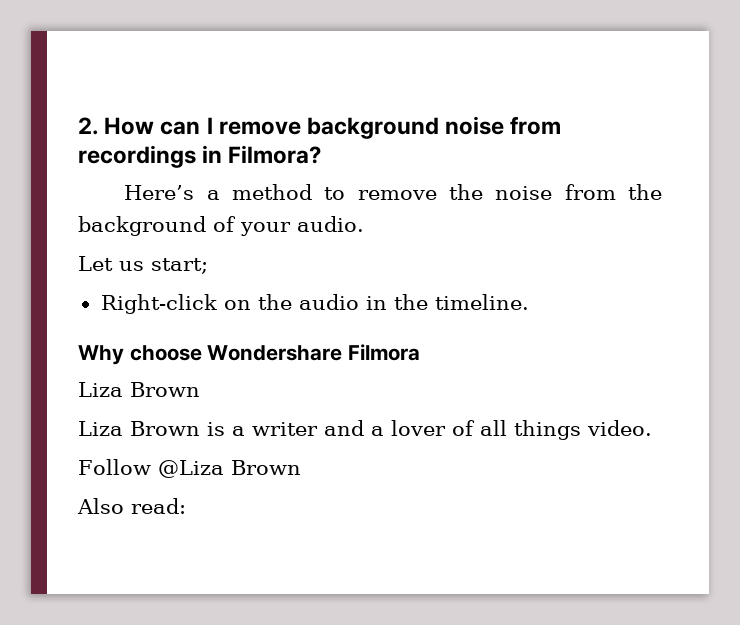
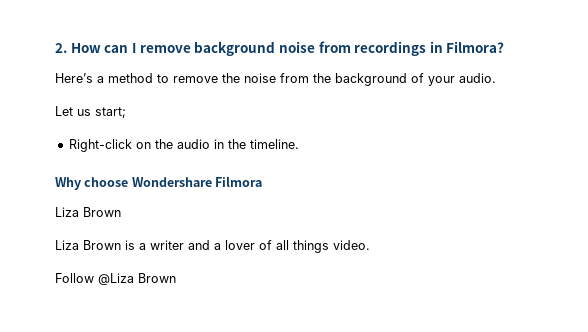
[77,498,186,514] // Also read: -> (176, 278) none

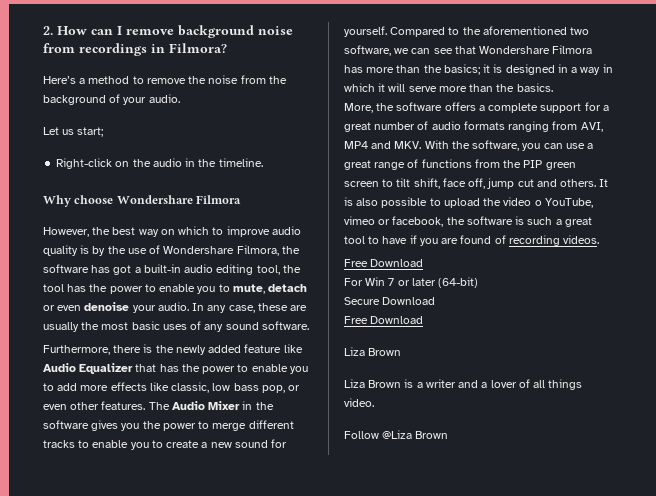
(263, 181) none -> [43,226,301,237] [43,245,300,256] [43,264,301,275] [43,284,308,294] [43,302,308,313] [43,321,309,332] [43,344,303,355] [43,363,308,374] [43,382,301,393] [43,401,274,410] [43,420,294,431] [43,439,288,450] [344,26,590,37] [344,45,593,56] [344,64,613,75] [344,83,553,92] [344,102,609,113] [344,121,603,132] [344,140,594,151] [344,159,576,170] [344,178,609,189] [344,197,593,208] [344,216,592,227] [344,235,600,246] [344,259,424,267] [344,277,479,288] [344,297,436,305] [344,316,424,324] // However, the best way on which to improve audio quality is by the use of Wondershare Filmora, the software has got a built-in audio editing tool, the tool has the power to enable you to mute, detach or even denoise your audio. In any case, these are usually the most basic uses of any sound software. // Furthermore, there is the newly added feature like Audio Equalizer that has the power to enable you to add more effects like classic, low bass pop, or even other features. The Audio Mixer in the software gives you the power to merge different tracks to enable you to create a new sound for yourself. Compared to the aforementioned two software, we can see that Wondershare Filmora has more than the basics; it is designed in a way in which it will serve more than the basics. // More, the software offers a complete support for a great number of audio formats ranging from AVI, MP4 and MKV. With the software, you can use a great range of functions from the PIP green screen to tilt shift, face off, jump cut and others. It is also possible to upload the video o YouTube, vimeo or facebook, the software is such a great tool to have if you are found of recording videos. // Free Download // For Win 7 or later (64-bit) // Secure Download // Free Download

